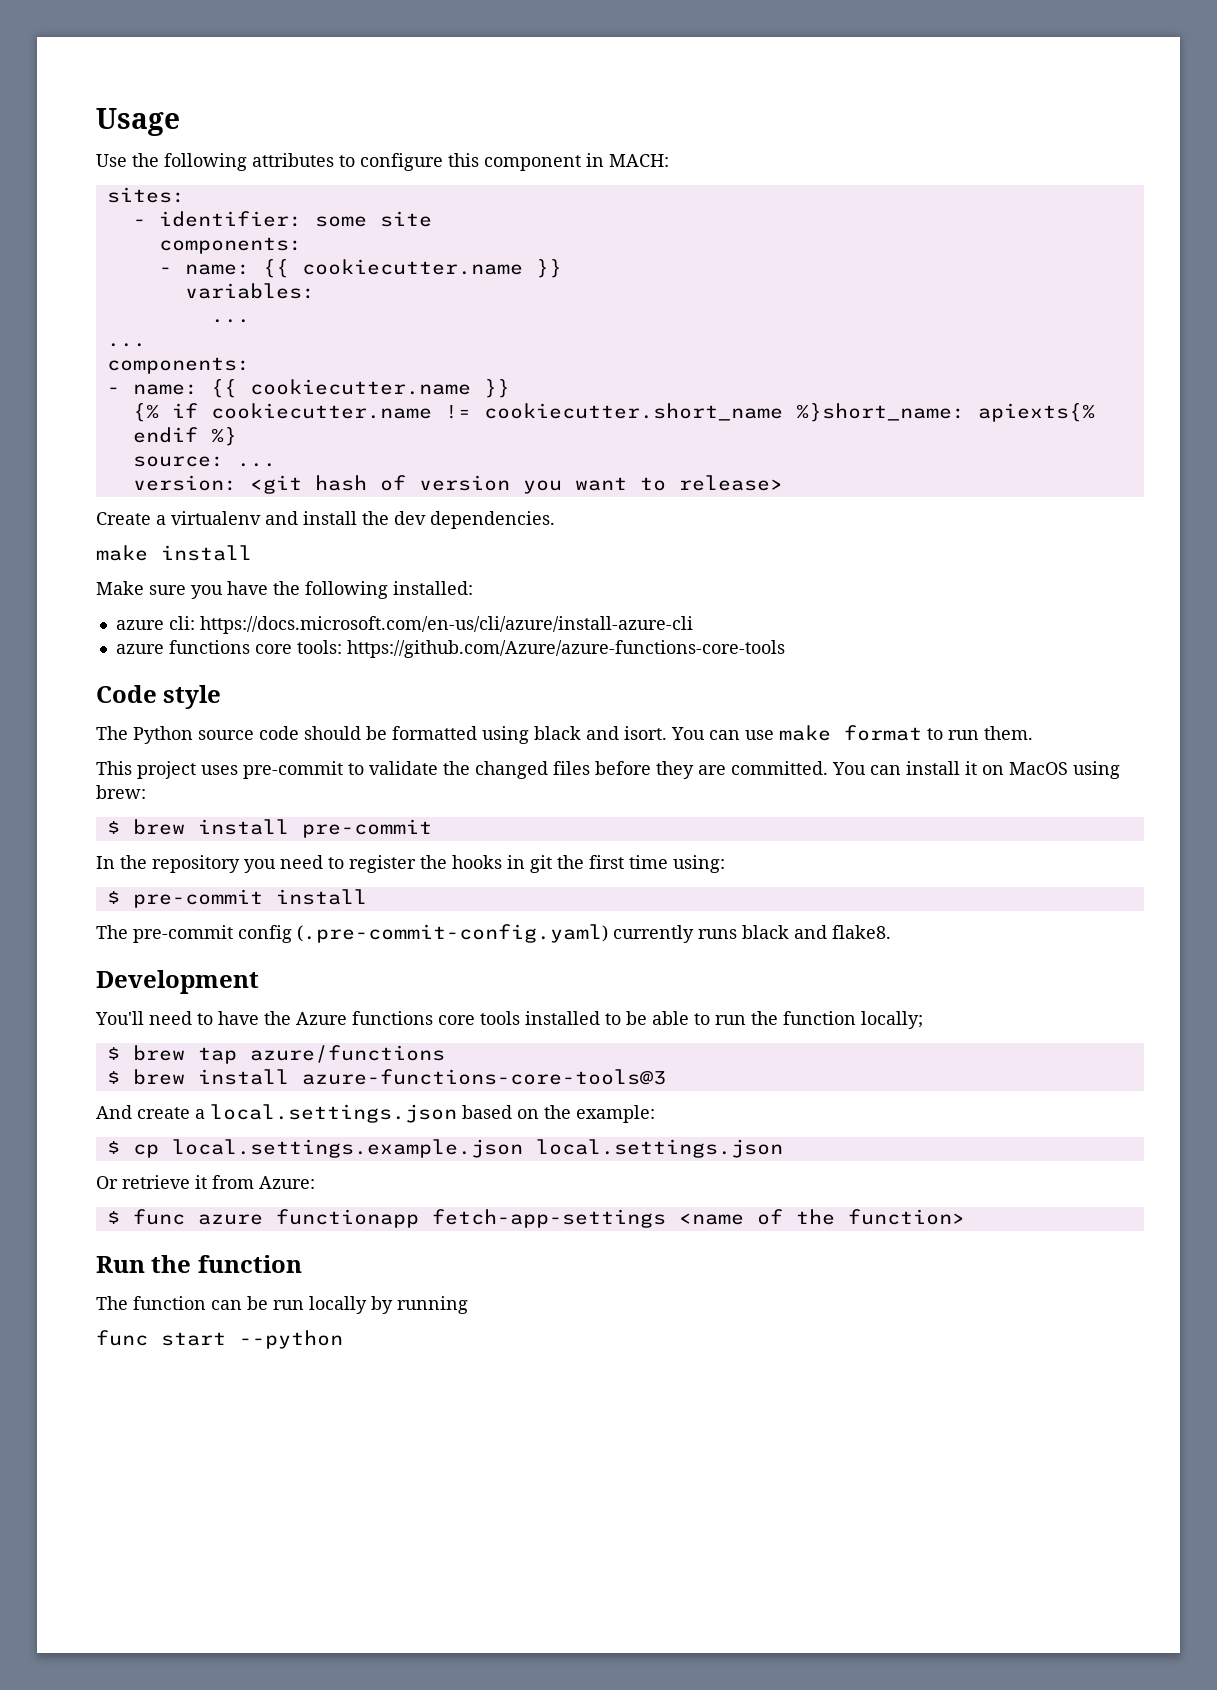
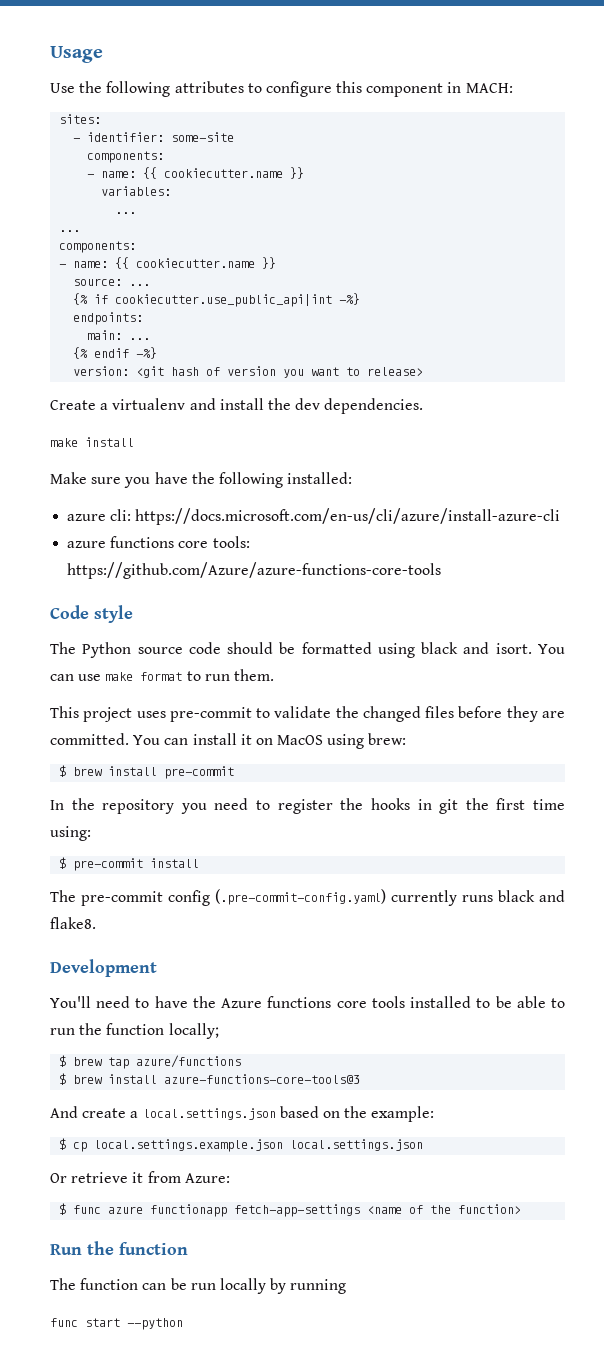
[314,211,432,227] some site -> [171,132,235,142] some-site
(510, 388) none -> [73,278,151,286] // source: ...
[210,403,1095,422] [132,427,237,446] [132,456,276,467] cookiecutter.name != cookiecutter.short_name %}short_name: apiexts{% endif %} // source: ... -> [115,293,361,307] [73,312,144,325] [87,330,151,340] [73,347,158,359] cookiecutter.use_public_api|int -%} // endpoints: // main: ... // {% endif -%}

